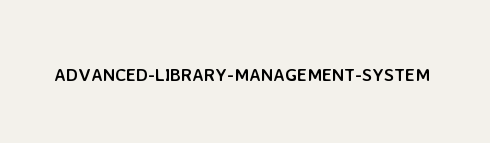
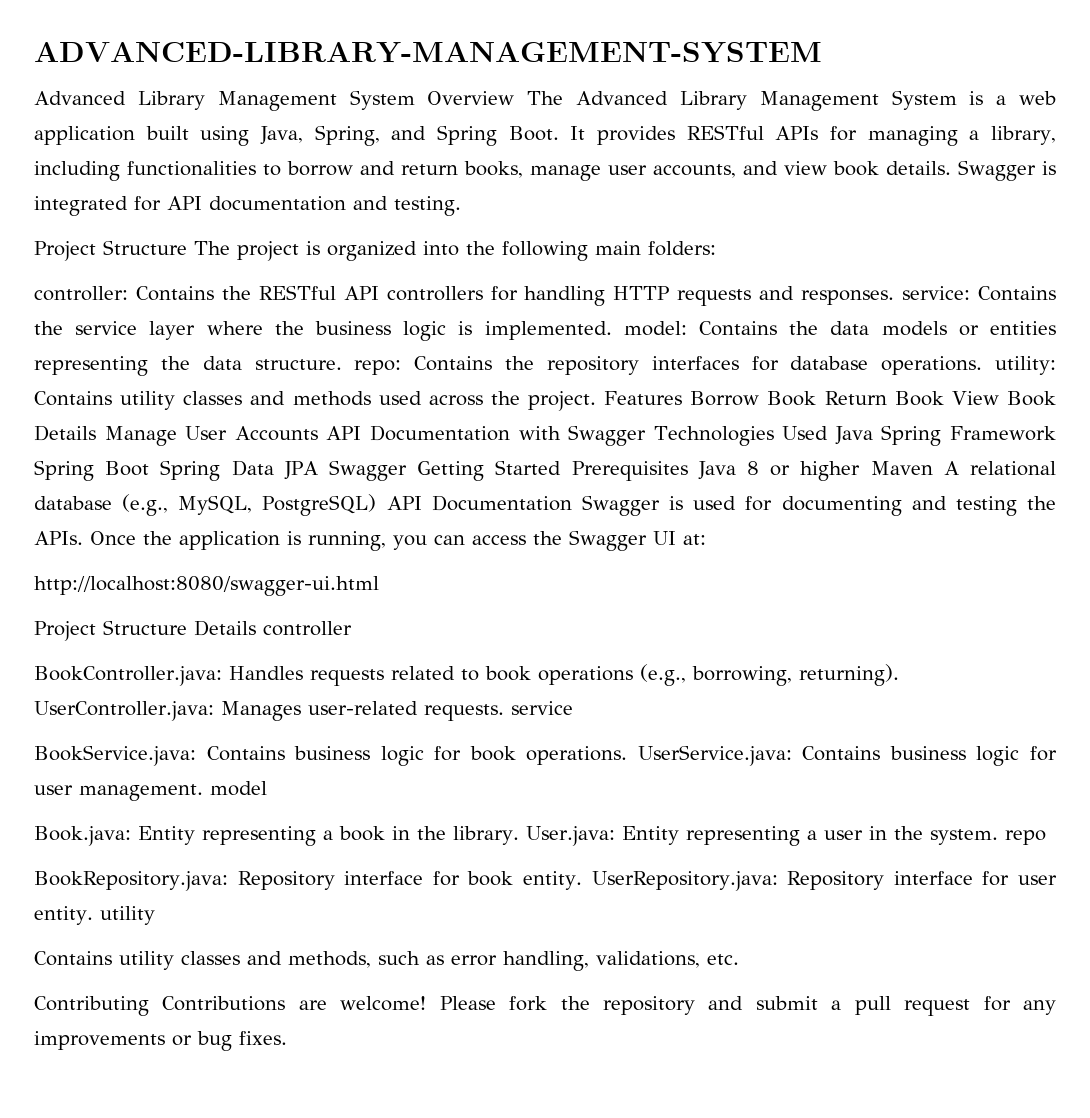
(430, 75) none -> [34,90,1056,111] [34,125,1057,146] [34,160,1056,181] [34,196,461,216] [34,240,716,261] [34,285,1056,306] [34,321,1057,341] [34,356,1056,376] [34,391,1056,411] [34,425,1056,446] [34,460,1057,481] [34,494,1057,516] [34,530,706,551] [34,576,379,596] [34,620,352,641] [34,664,899,686] [34,701,573,721] [34,745,1057,766] [34,781,267,801] [34,826,1046,846] [34,871,1057,891] [34,906,155,925] [34,951,739,971] [34,996,1056,1016] [34,1031,287,1051] // Advanced Library Management System Overview The Advanced Library Management System is a web application built using Java, Spring, and Spring Boot. It provides RESTful APIs for managing a library, including functionalities to borrow and return books, manage user accounts, and view book details. Swagger is integrated for API documentation and testing. // Project Structure The project is organized into the following main folders: // controller: Contains the RESTful API controllers for handling HTTP requests and responses. service: Contains the service layer where the business logic is implemented. model: Contains the data models or entities representing the data structure. repo: Contains the repository interfaces for database operations. utility: Contains utility classes and methods used across the project. Features Borrow Book Return Book View Book Details Manage User Accounts API Documentation with Swagger Technologies Used Java Spring Framework Spring Boot Spring Data JPA Swagger Getting Started Prerequisites Java 8 or higher Maven A relational database (e.g., MySQL, PostgreSQL) API Documentation Swagger is used for documenting and testing the APIs. Once the application is running, you can access the Swagger UI at: // http://localhost:8080/swagger-ui.html // Project Structure Details controller // BookController.java: Handles requests related to book operations (e.g., borrowing, returning). UserController.java: Manages user-related requests. service // BookService.java: Contains business logic for book operations. UserService.java: Contains business logic for user management. model // Book.java: Entity representing a book in the library. User.java: Entity representing a user in the system. repo // BookRepository.java: Repository interface for book entity. UserRepository.java: Repository interface for user entity. utility // Contains utility classes and methods, such as error handling, validations, etc. // Contributing Contributions are welcome! Please fork the repository and submit a pull request for any improvements or bug fixes.

